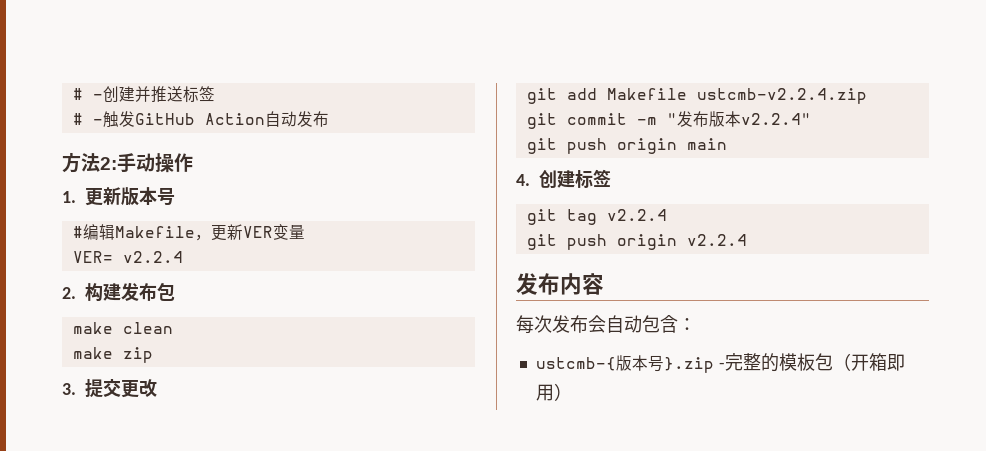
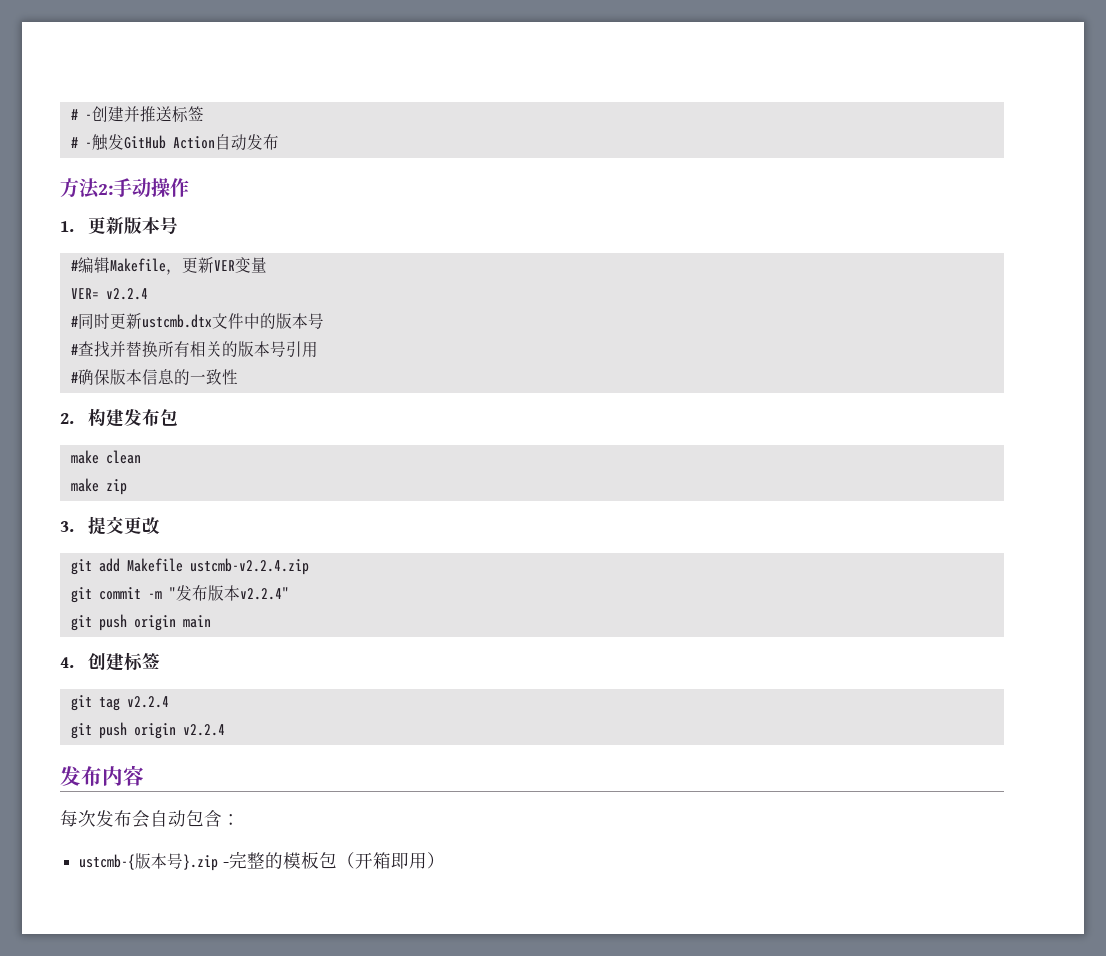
(183, 257) none -> [70,313,324,329] [70,341,318,358] [70,369,238,385] // #同时更新ustcmb.dtx文件中的版本号 // #查找并替换所有相关的版本号引用 // #确保版本信息的一致性

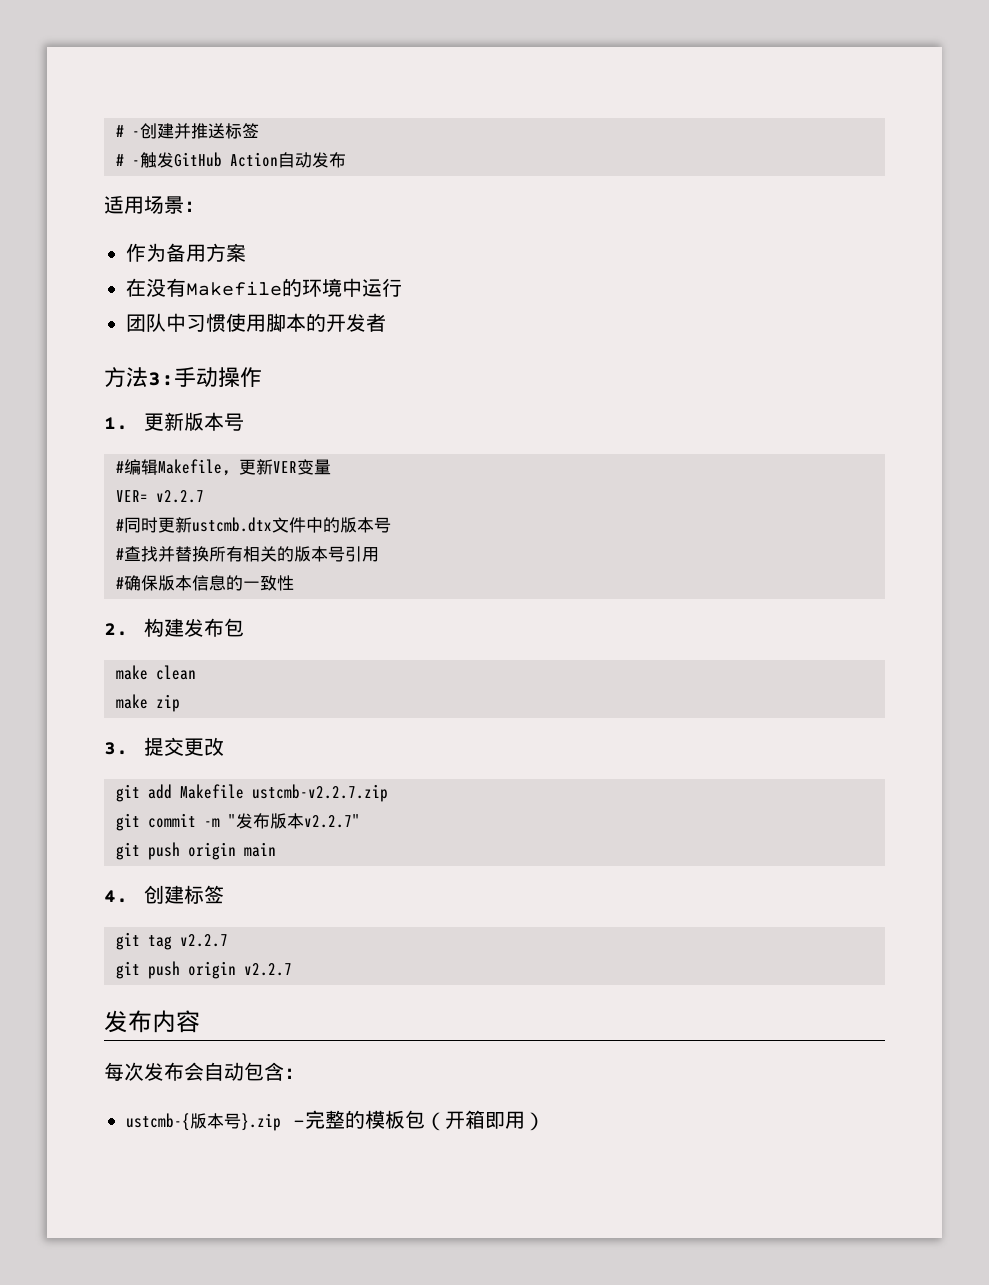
(279, 142) none -> [104,196,204,214] [126,243,246,262] [126,278,402,297] [126,313,386,332] // 适用场景： // 作为备用方案 // 在没有Makefile的环境中运行 // 团队中习惯使用脚本的开发者
[98,184,113,195] 2: -> [148,372,174,386] 3:
[105,288,148,300] v2.2.4 -> [156,490,204,503] v2.2.7
[189,558,309,575] ustcmb-v2.2.4.zip -> [252,784,388,802] ustcmb-v2.2.7.zip
[239,587,289,600] v2.2.4" -> [304,814,360,828] v2.2.7"
[126,696,169,708] [70,722,225,739] v2.2.4 // git push origin v2.2.4 -> [180,934,228,947] [116,961,292,979] v2.2.7 // git push origin v2.2.7

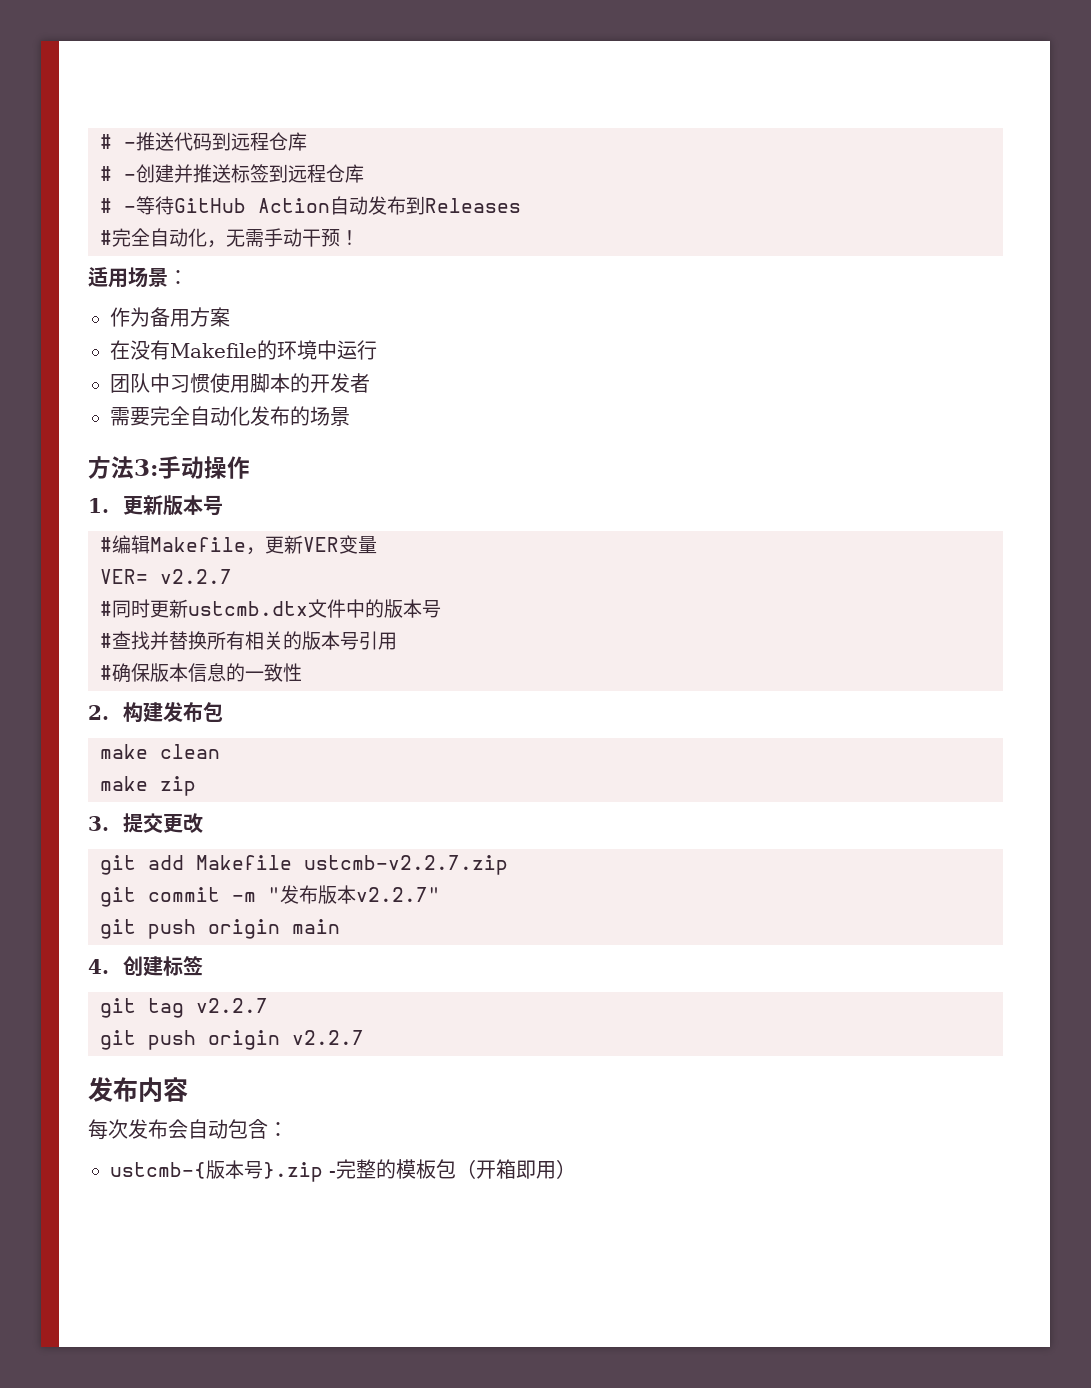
[116,125,140,137] # - -> [100,132,307,151] [100,166,136,181] # -推送代码到远程仓库 // # -
[116,152,174,168] // # -触发 -> [269,164,364,183] [100,196,174,215] 到远程仓库 // # -等待
(346, 160) none -> [406,196,521,215] [100,228,359,248] 到Releases // #完全自动化，无需手动干预！
(386, 322) none -> [110,406,350,426] // 需要完全自动化发布的场景

